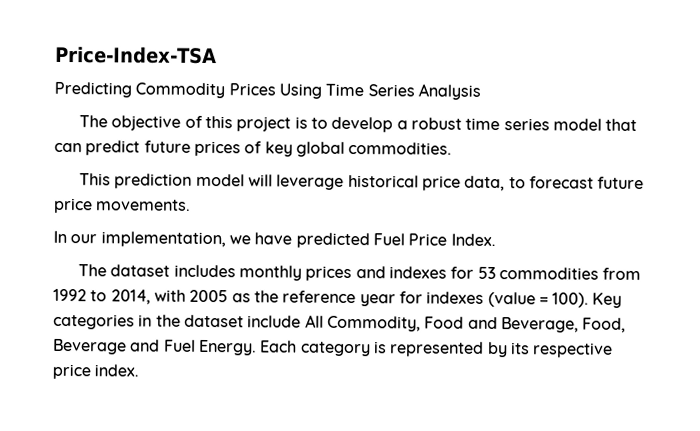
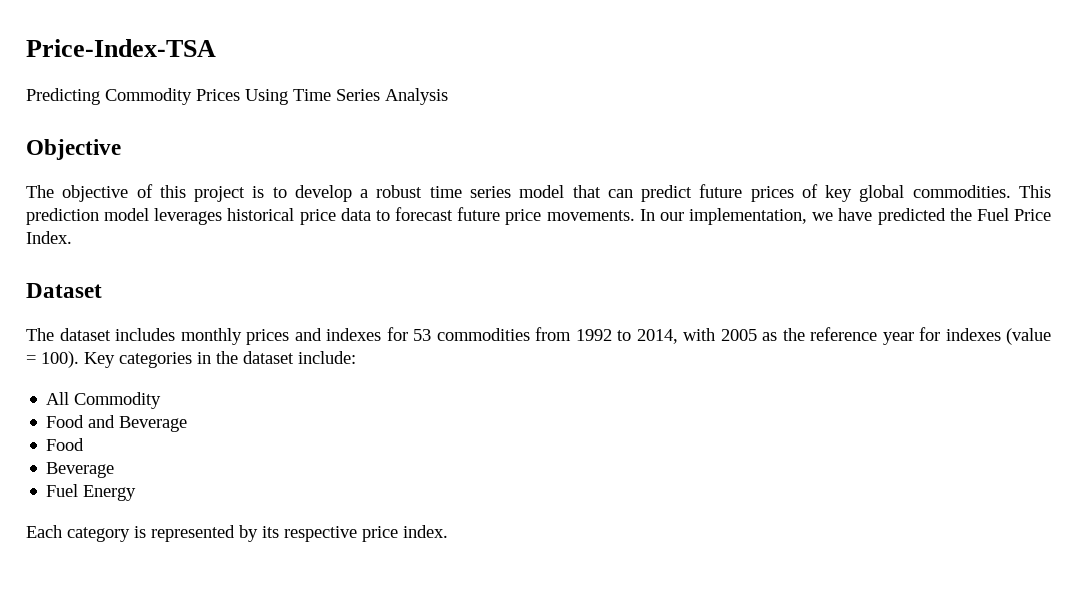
(481, 91) none -> [26,139,121,160] // Objective
(453, 148) // -> (1011, 191) none
[248,174,345,190] will leverage -> [154,208,223,225] leverages
[464,175,506,192] data, -> [340,208,371,221] data
(192, 205) // -> (635, 215) none
(370, 240) none -> [949,208,972,221] the
(496, 240) none -> [26,283,102,298] // Dataset
[247,314,627,333] [53,338,257,356] include All Commodity, Food and Beverage, Food, Beverage and Fuel Energy. -> [298,351,356,364] [46,392,162,409] [46,415,188,432] [46,438,85,451] [46,462,115,478] [46,484,137,501] include: // All Commodity // Food and Beverage // Food // Beverage // Fuel Energy //

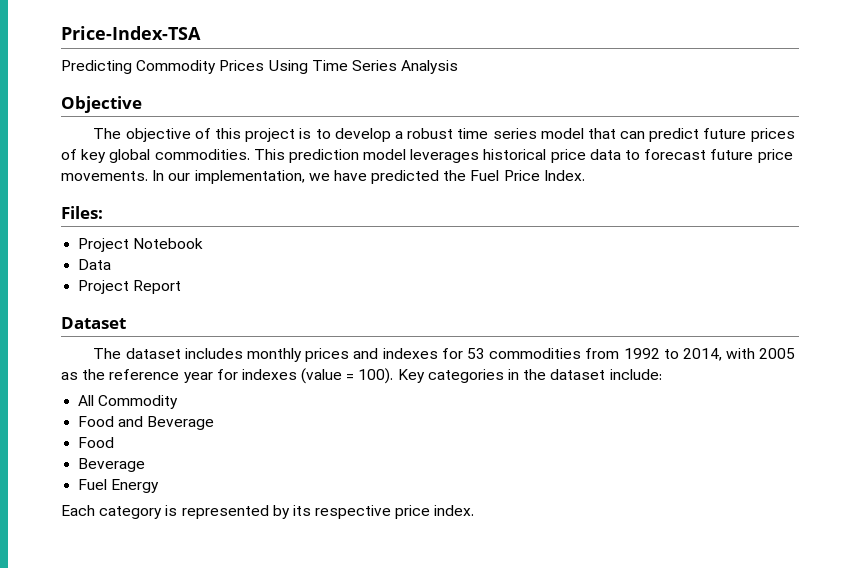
(72, 237) none -> [61,206,103,219] [78,238,204,252] [78,259,112,270] [78,280,182,294] // Files: // Project Notebook // Data // Project Report

